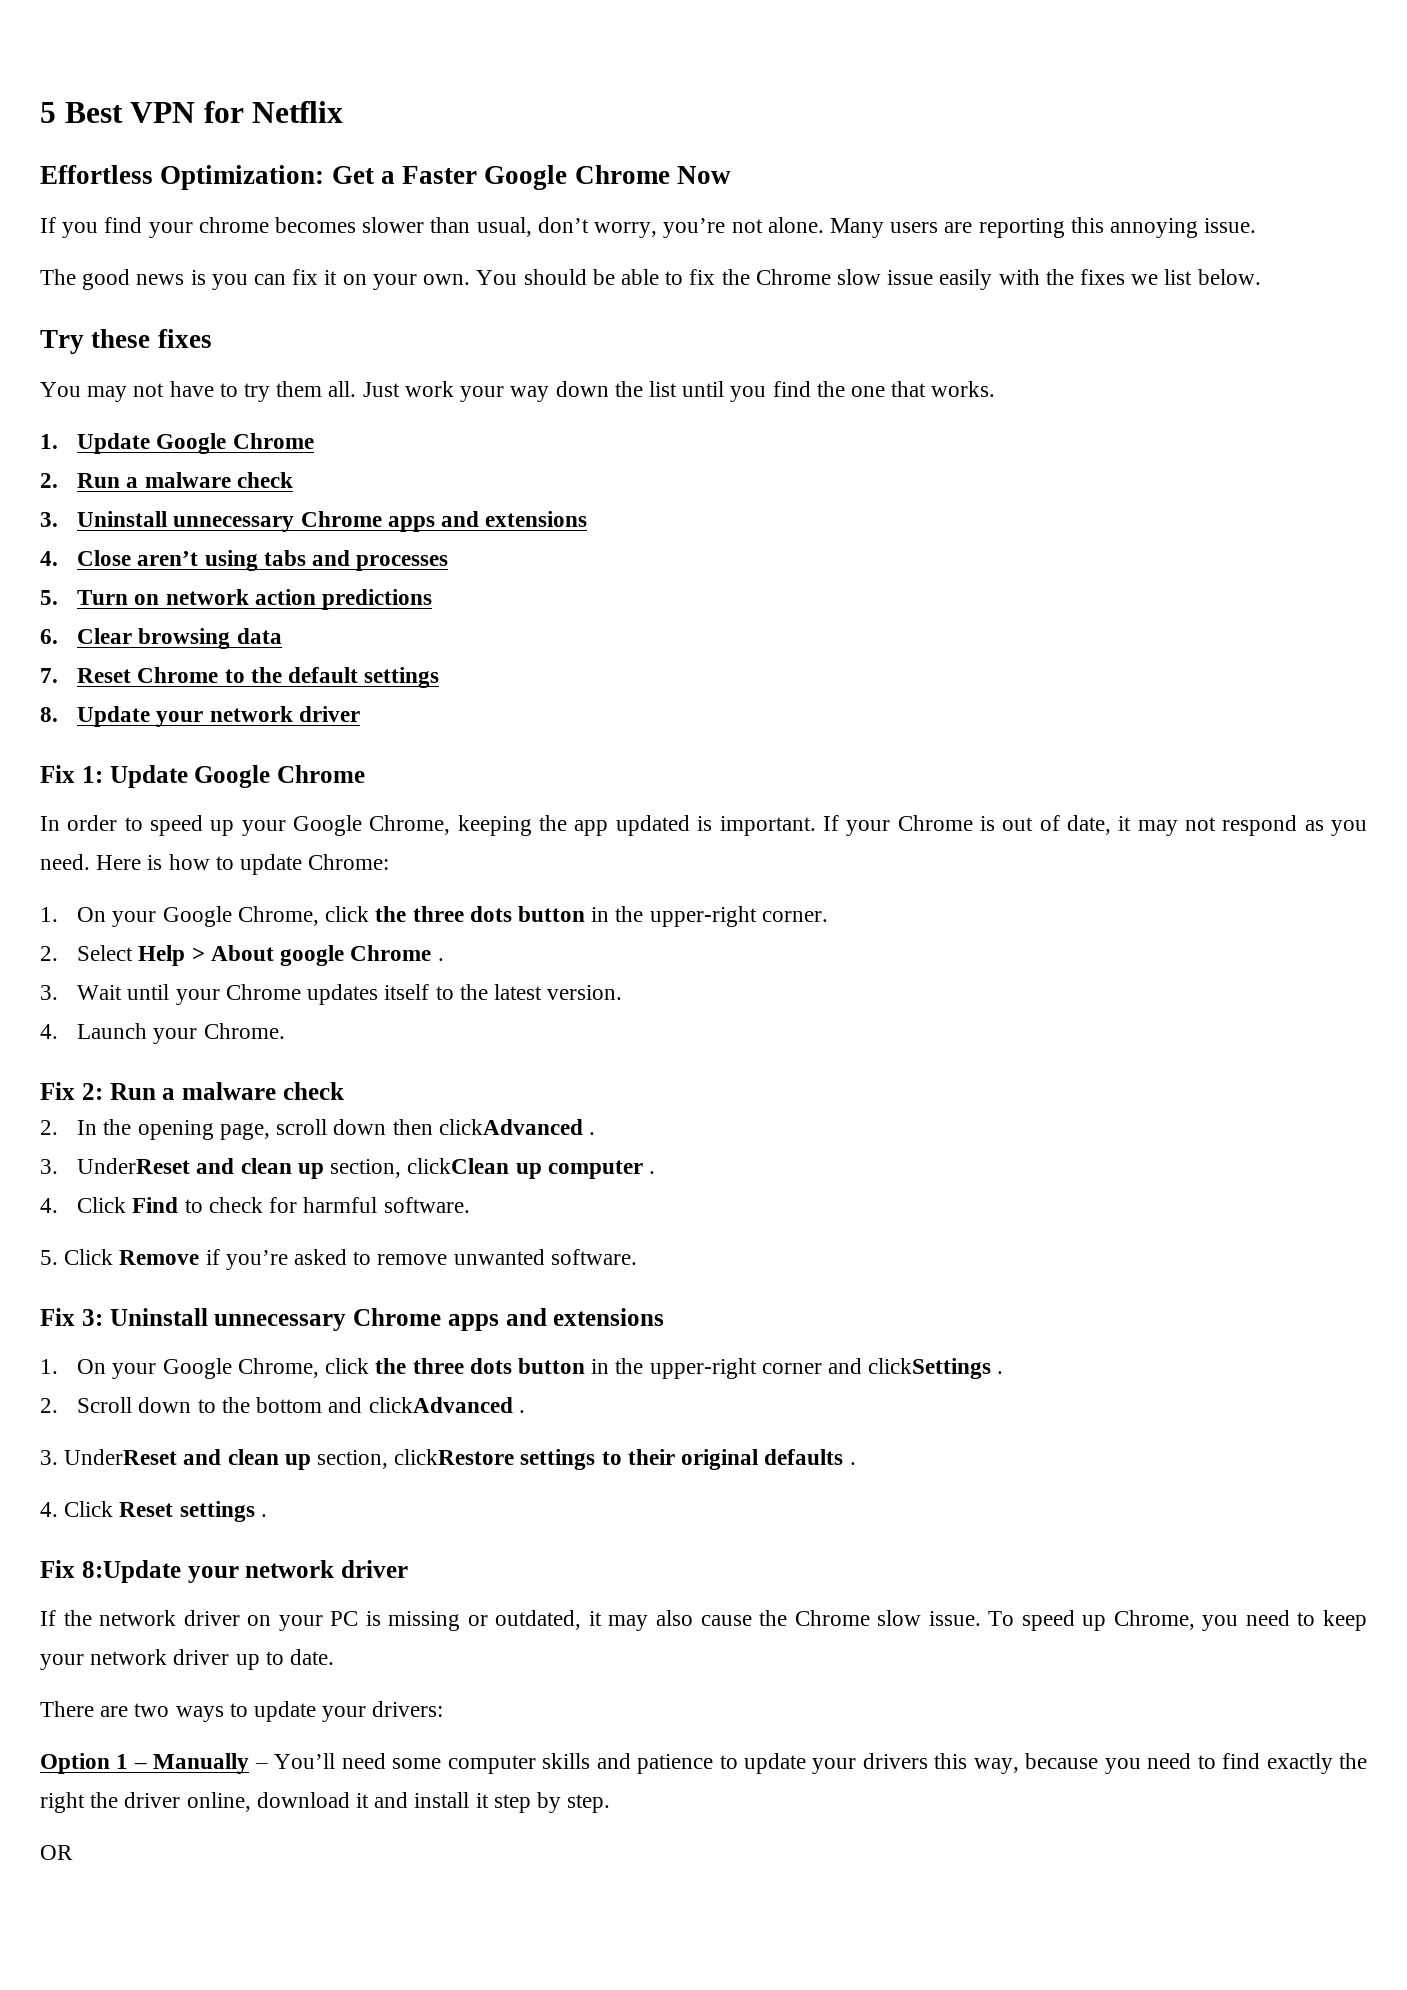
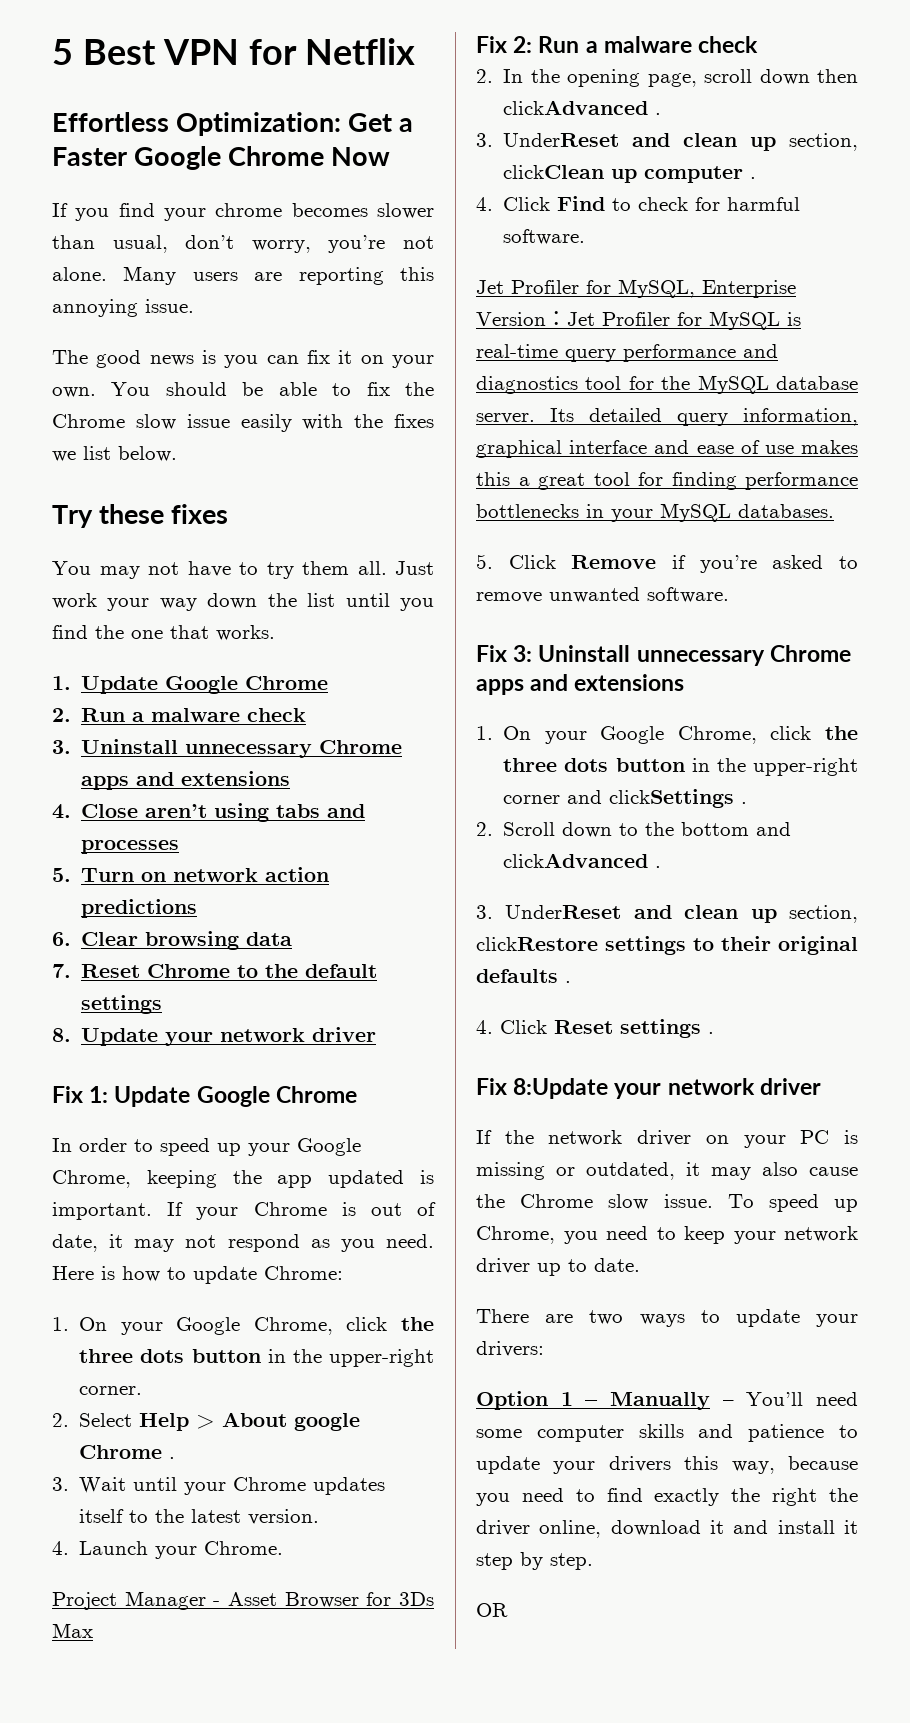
(285, 1031) none -> [52,1591,434,1610] [52,1623,93,1638] // Project Manager - Asset Browser for 3Ds Max
(470, 1205) none -> [476,279,796,298] [476,311,801,330] [476,344,778,362] [476,375,858,394] [476,408,858,426] [476,440,858,458] [476,472,858,490] [476,503,834,522] // Jet Profiler for MySQL, Enterprise Version：Jet Profiler for MySQL is real-time query performance and diagnostics tool for the MySQL database server. Its detailed query information, graphical interface and ease of use makes this a great tool for finding performance bottlenecks in your MySQL databases.

